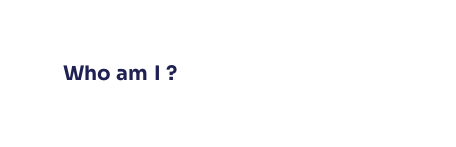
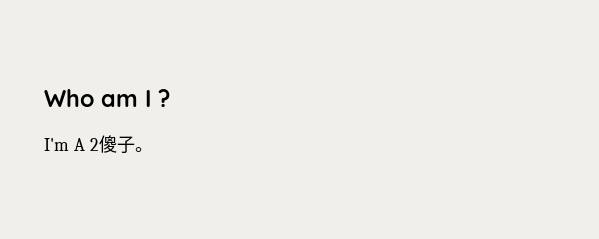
(178, 72) none -> [44,135,153,154] // I'm A 2傻子。

